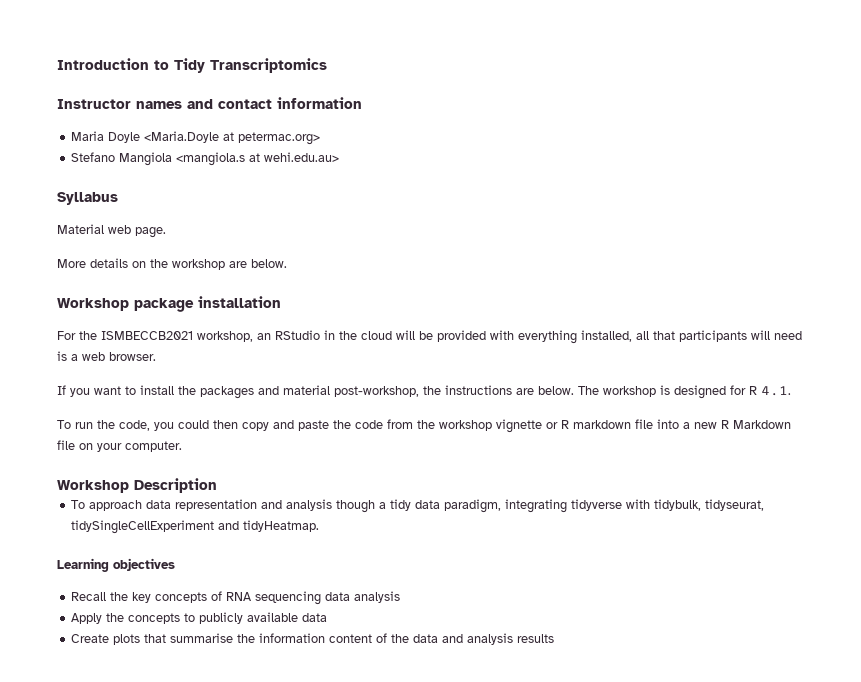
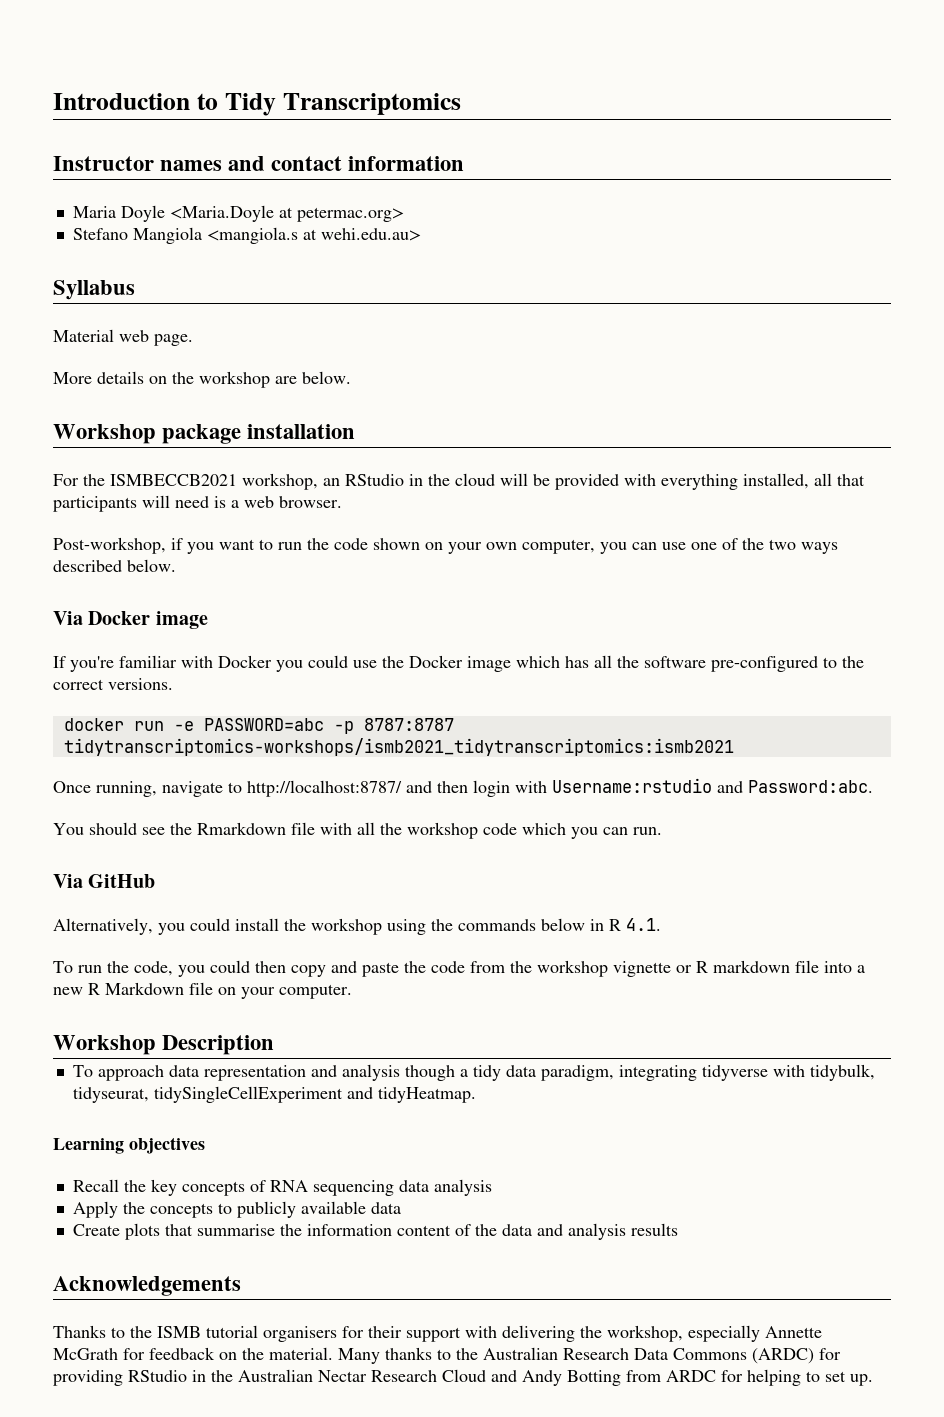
[57,385,66,395] If -> [53,537,183,554] Post-workshop, if
[140,385,746,399] install the packages and material post-workshop, the instructions are below. The workshop is designed for -> [278,538,838,554] [53,559,176,572] [53,611,208,629] [53,655,864,672] [53,678,173,690] [63,718,454,734] [63,738,734,756] [53,778,873,797] [53,822,662,839] [53,874,156,888] [53,918,604,935] run the code shown on your own computer, you can use one of the two ways described below. // Via Docker image // If you're familiar with Docker you could use the Docker image which has all the software pre-configured to the correct versions. // docker run -e PASSWORD=abc -p 8787:8787 tidytranscriptomics-workshops/ismb2021_tidytranscriptomics:ismb2021 // Once running, navigate to http://localhost:8787/ and then login with Username:rstudio and Password:abc. // You should see the Rmarkdown file with all the workshop code which you can run. // Via GitHub // Alternatively, you could install the workshop using the commands below in
(555, 638) none -> [53,1276,241,1296] [53,1325,822,1342] [53,1347,841,1364] [53,1369,873,1386] // Acknowledgements // Thanks to the ISMB tutorial organisers for their support with delivering the workshop, especially Annette McGrath for feedback on the material. Many thanks to the Australian Research Data Commons (ARDC) for providing RStudio in the Australian Nectar Research Cloud and Andy Botting from ARDC for helping to set up.

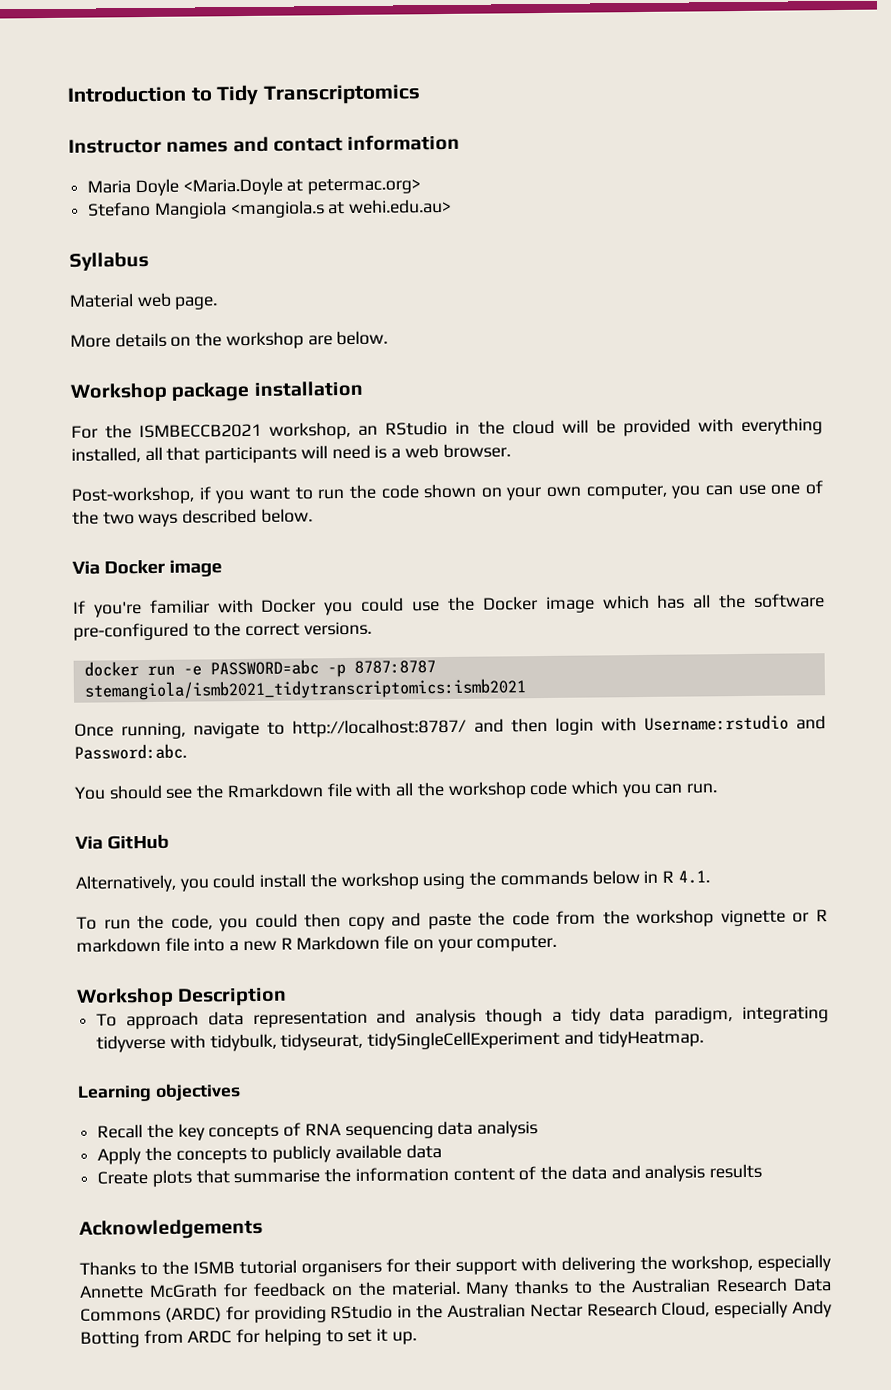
[63,738,734,756] tidytranscriptomics-workshops/ismb2021_tidytranscriptomics:ismb2021 -> [83,678,527,701] stemangiola/ismb2021_tidytranscriptomics:ismb2021
[442,1369,517,1382] Cloud and -> [661,1300,789,1319] Cloud, especially
(846, 1376) none -> [376,1328,389,1342] it

